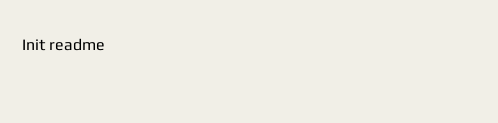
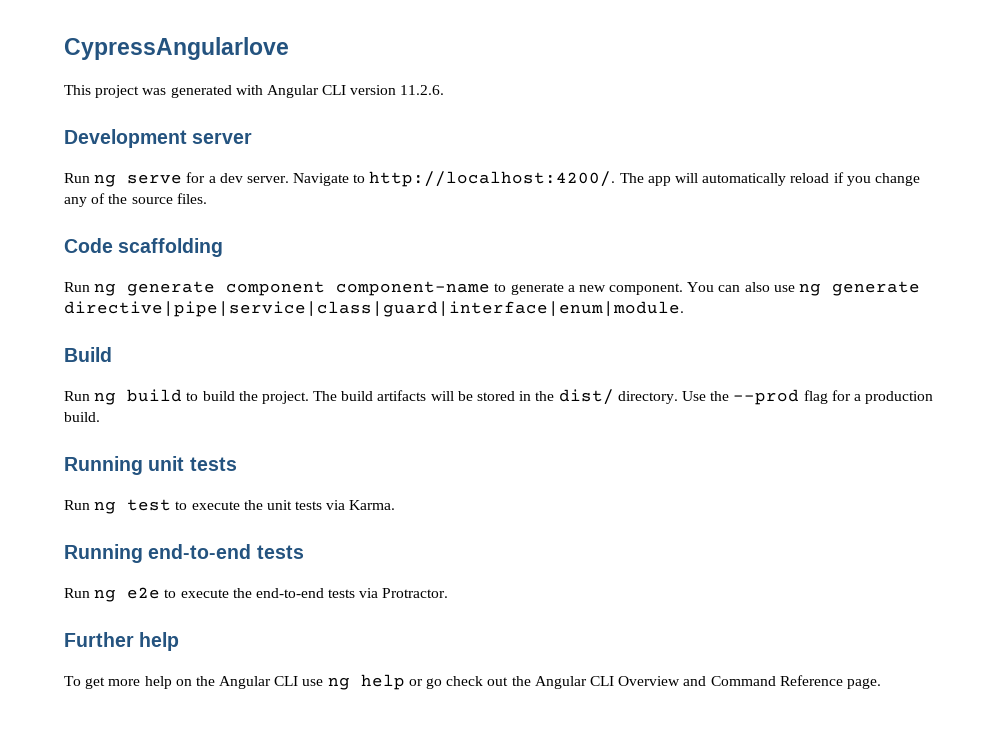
[22,38,106,51] Init readme -> [64,37,289,60] [64,85,445,98] [64,129,253,148] [64,171,920,187] [64,193,207,207] [64,238,224,257] [64,281,921,296] [64,301,684,317] [64,347,112,362] [64,389,934,405] [64,412,100,422] [64,456,237,475] [64,499,396,514] [64,544,304,563] [64,587,449,602] [64,632,180,651] [64,674,881,690] CypressAngularlove // This project was generated with Angular CLI version 11.2.6. // Development server // Run ng serve for a dev server. Navigate to http://localhost:4200/. The app will automatically reload if you change any of the source files. // Code scaffolding // Run ng generate component component-name to generate a new component. You can also use ng generate directive|pipe|service|class|guard|interface|enum|module. // Build // Run ng build to build the project. The build artifacts will be stored in the dist/ directory. Use the --prod flag for a production build. // Running unit tests // Run ng test to execute the unit tests via Karma. // Running end-to-end tests // Run ng e2e to execute the end-to-end tests via Protractor. // Further help // To get more help on the Angular CLI use ng help or go check out the Angular CLI Overview and Command Reference page.

